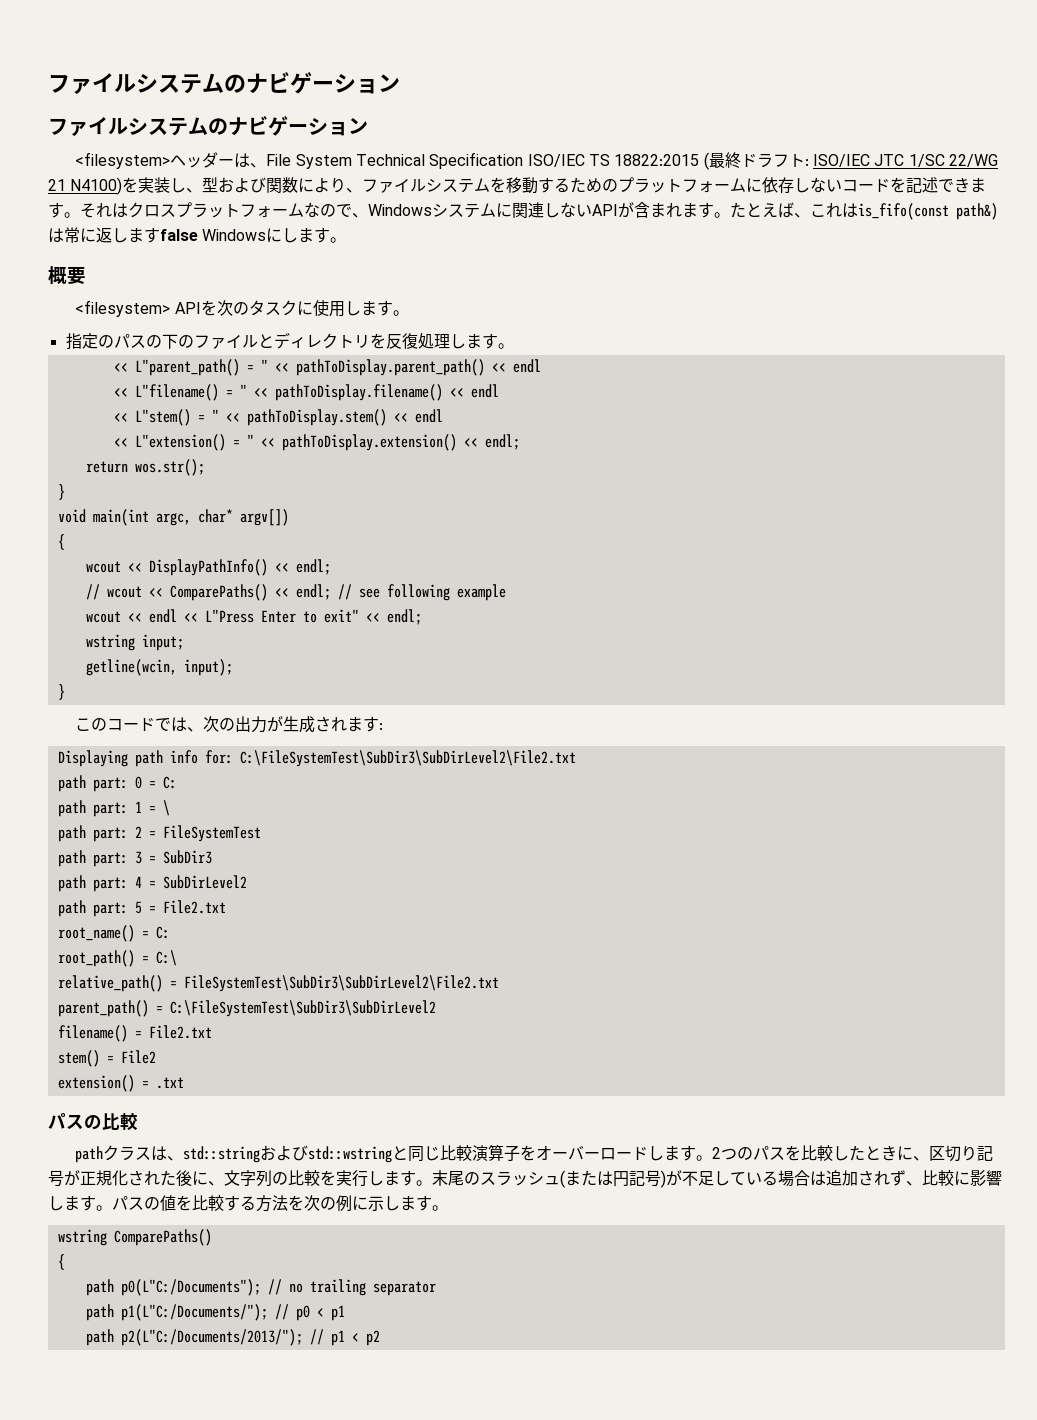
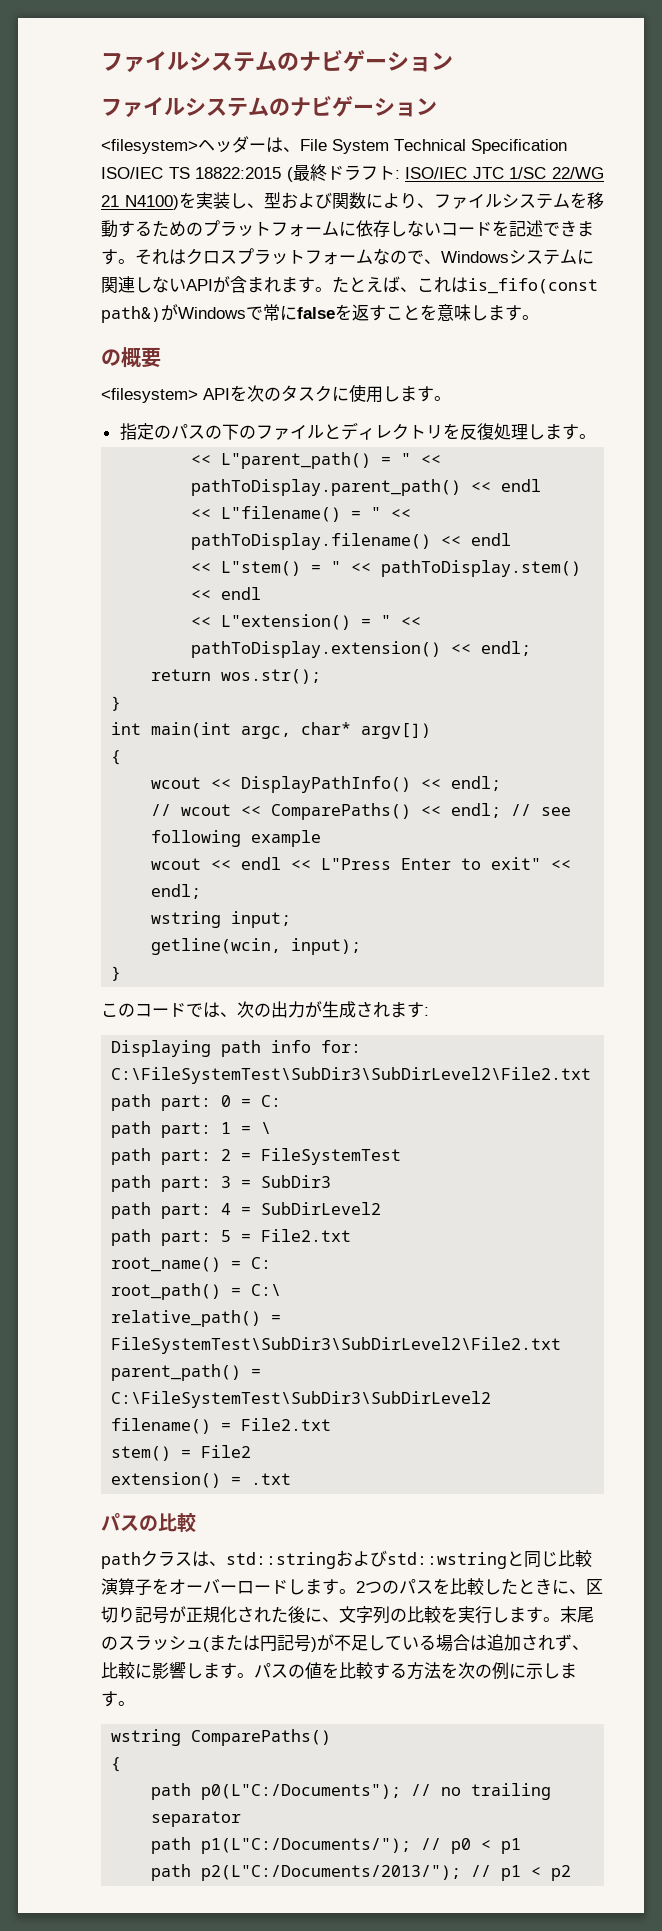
[48,227,347,243] は常に返しますfalse Windowsにします。 // -> [161,304,539,321] [101,349,121,366] がWindowsで常にfalseを返すことを意味します。 // の
[57,509,86,523] void -> [111,722,142,735] int

